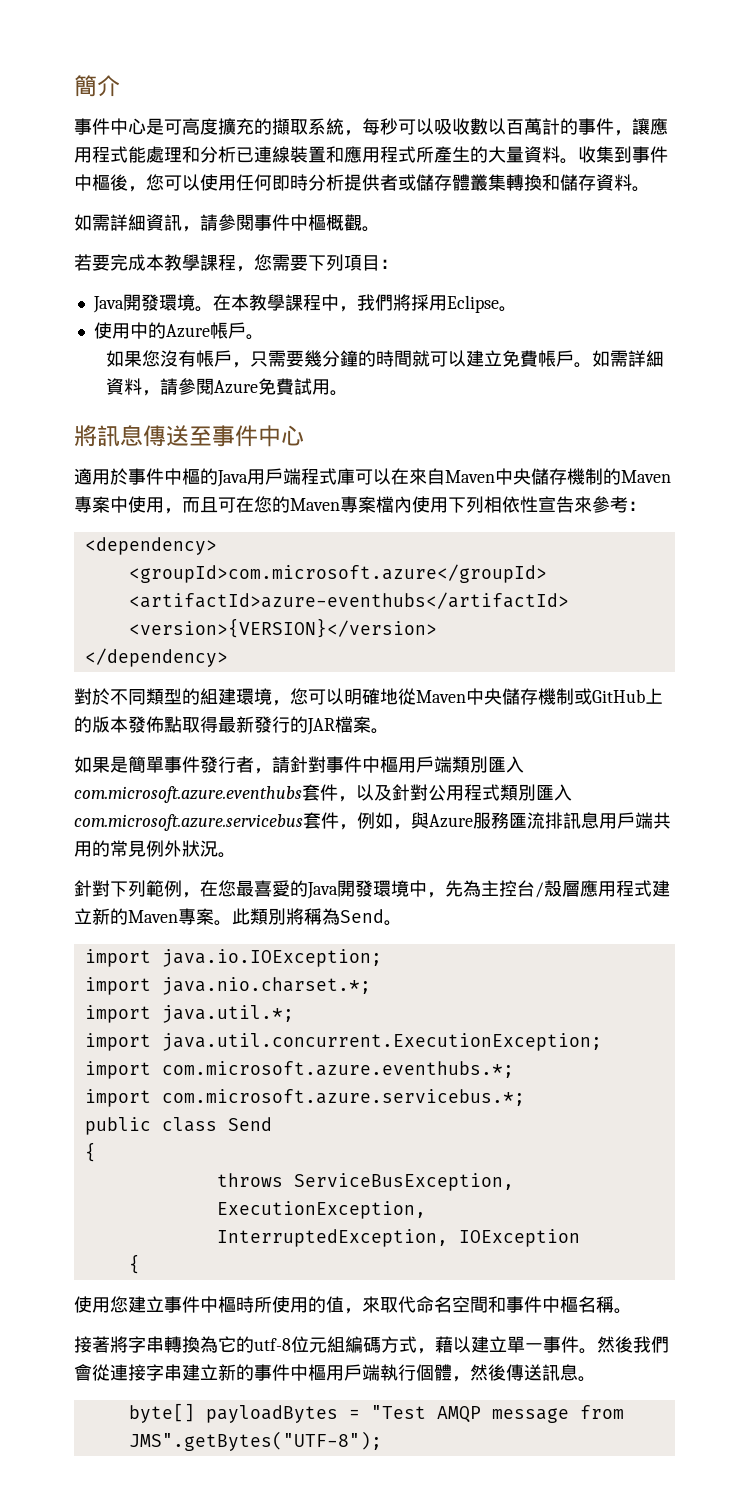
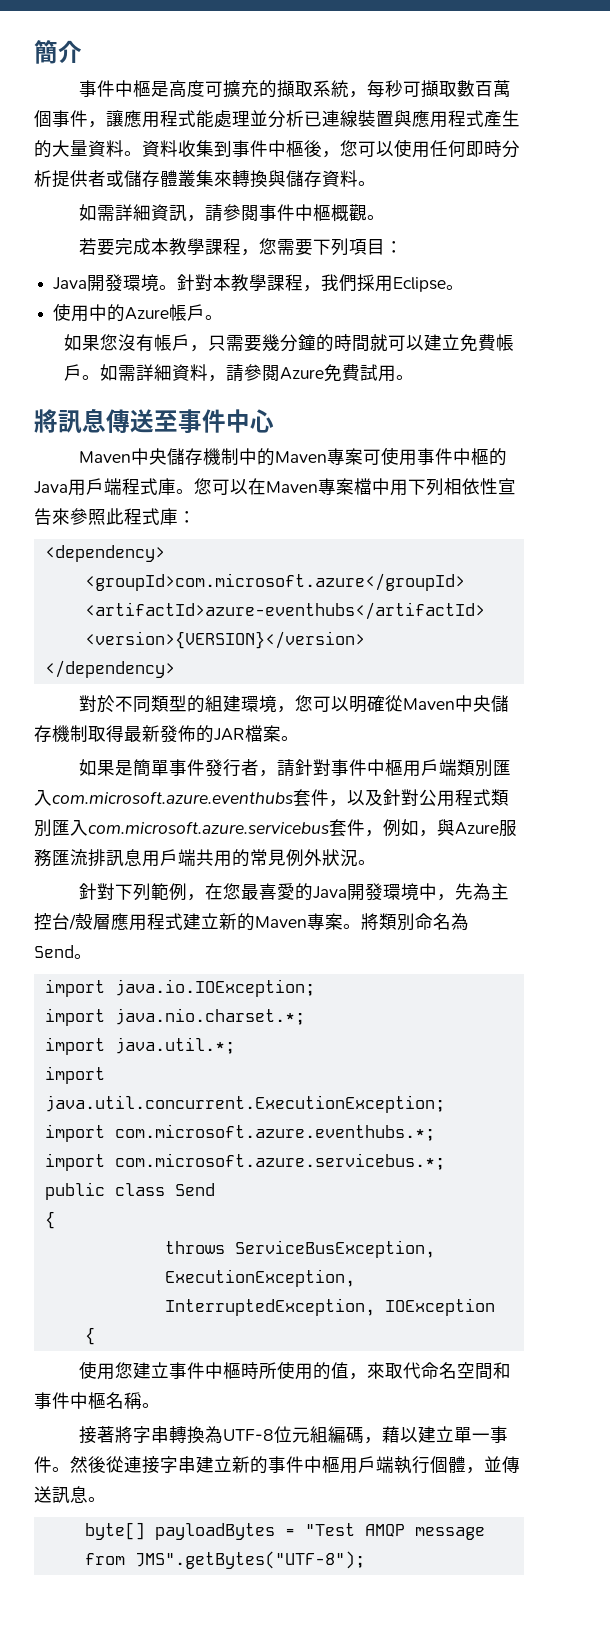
[128,118,218,135] 心是可高度 -> [133,80,224,98] 樞是高度可
[416,118,578,135] 以吸收數以百萬計的 -> [421,80,512,97] [34,110,52,127] 擷取數百萬個
[182,146,200,163] 和 -> [250,110,268,126] 並
[326,146,434,163] 和應用程式所 -> [394,110,484,128] 與應用程式
(578, 161) none -> [142,140,178,157] 資料
[506,174,560,191] 轉換和 -> [214,170,286,188] 來轉換與
[212,294,411,312] 在本教學課程中，我們將 -> [177,274,358,292] 針對本教學課程，我們
[74,468,128,485] 適用於 -> [79,447,418,466] Maven中央儲存機制中的Maven專案可使用
[355,468,671,485] [74,496,290,514] 可以在來自Maven中央儲存機制的Maven專案中使用，而且可在您的 -> [176,478,266,495] 。您可以在
[394,496,430,513] 內使 -> [372,478,390,495] 中
[610,496,628,513] 考 -> [88,508,178,525] 照此程式庫
[380,688,398,705] 地 -> (386, 703) none
[574,688,663,705] [74,716,182,733] 或GitHub上的版本發佈點 -> (88, 733) none
[272,716,290,733] 行 -> [178,725,196,742] 佈
[232,908,322,925] 此類別將稱 -> [361,913,451,931] 將類別命名
[218,1336,291,1353] 它的utf-8 -> [223,1429,275,1441] UTF-8
[381,1336,417,1353] 方式 -> (365, 1435) none
[633,1336,669,1353] [74,1364,92,1381] 我們會 -> (106, 1464) none
[470,1364,506,1381] 然後 -> [484,1456,502,1472] 並

